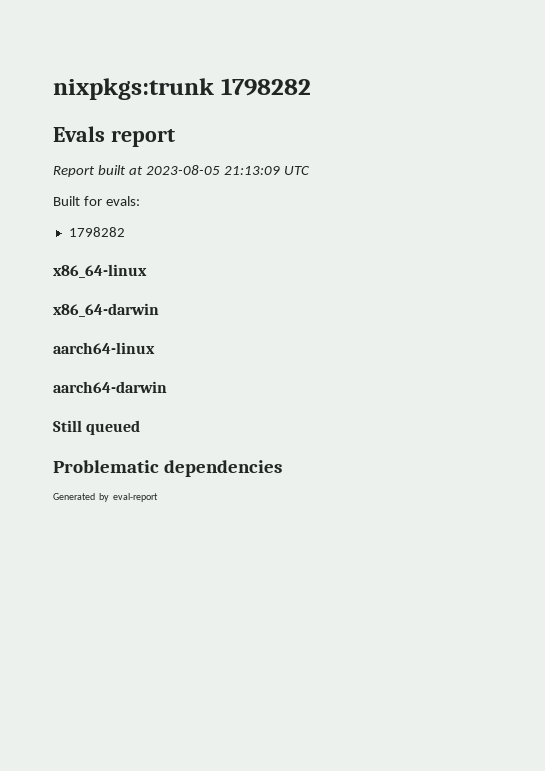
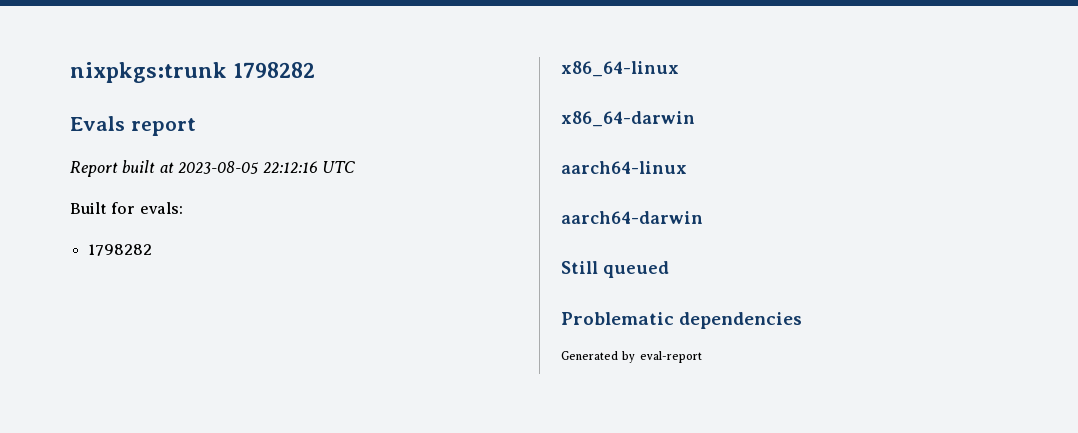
[223,166,280,175] 21:13:09 -> [262,161,318,173] 22:12:16

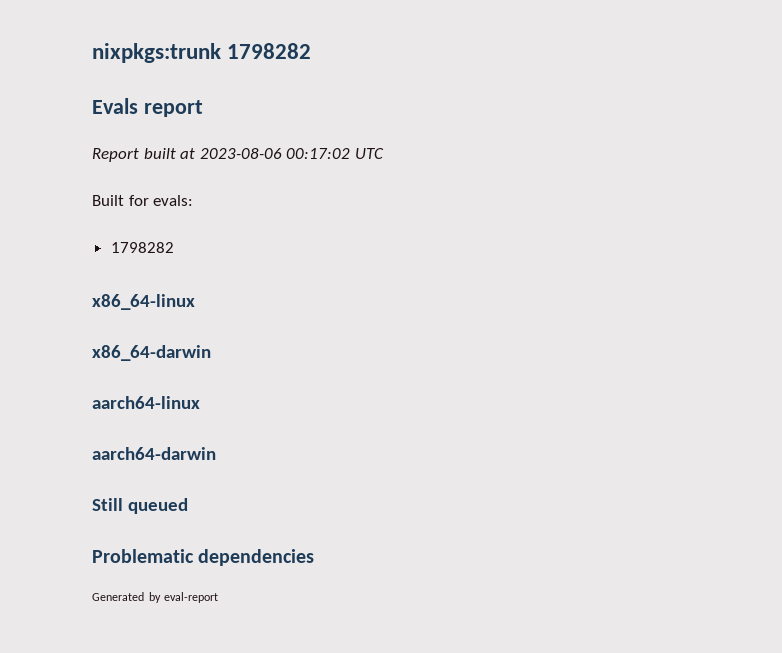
[178,161,318,174] 2023-08-05 22:12:16 -> [199,148,351,159] 2023-08-06 00:17:02

